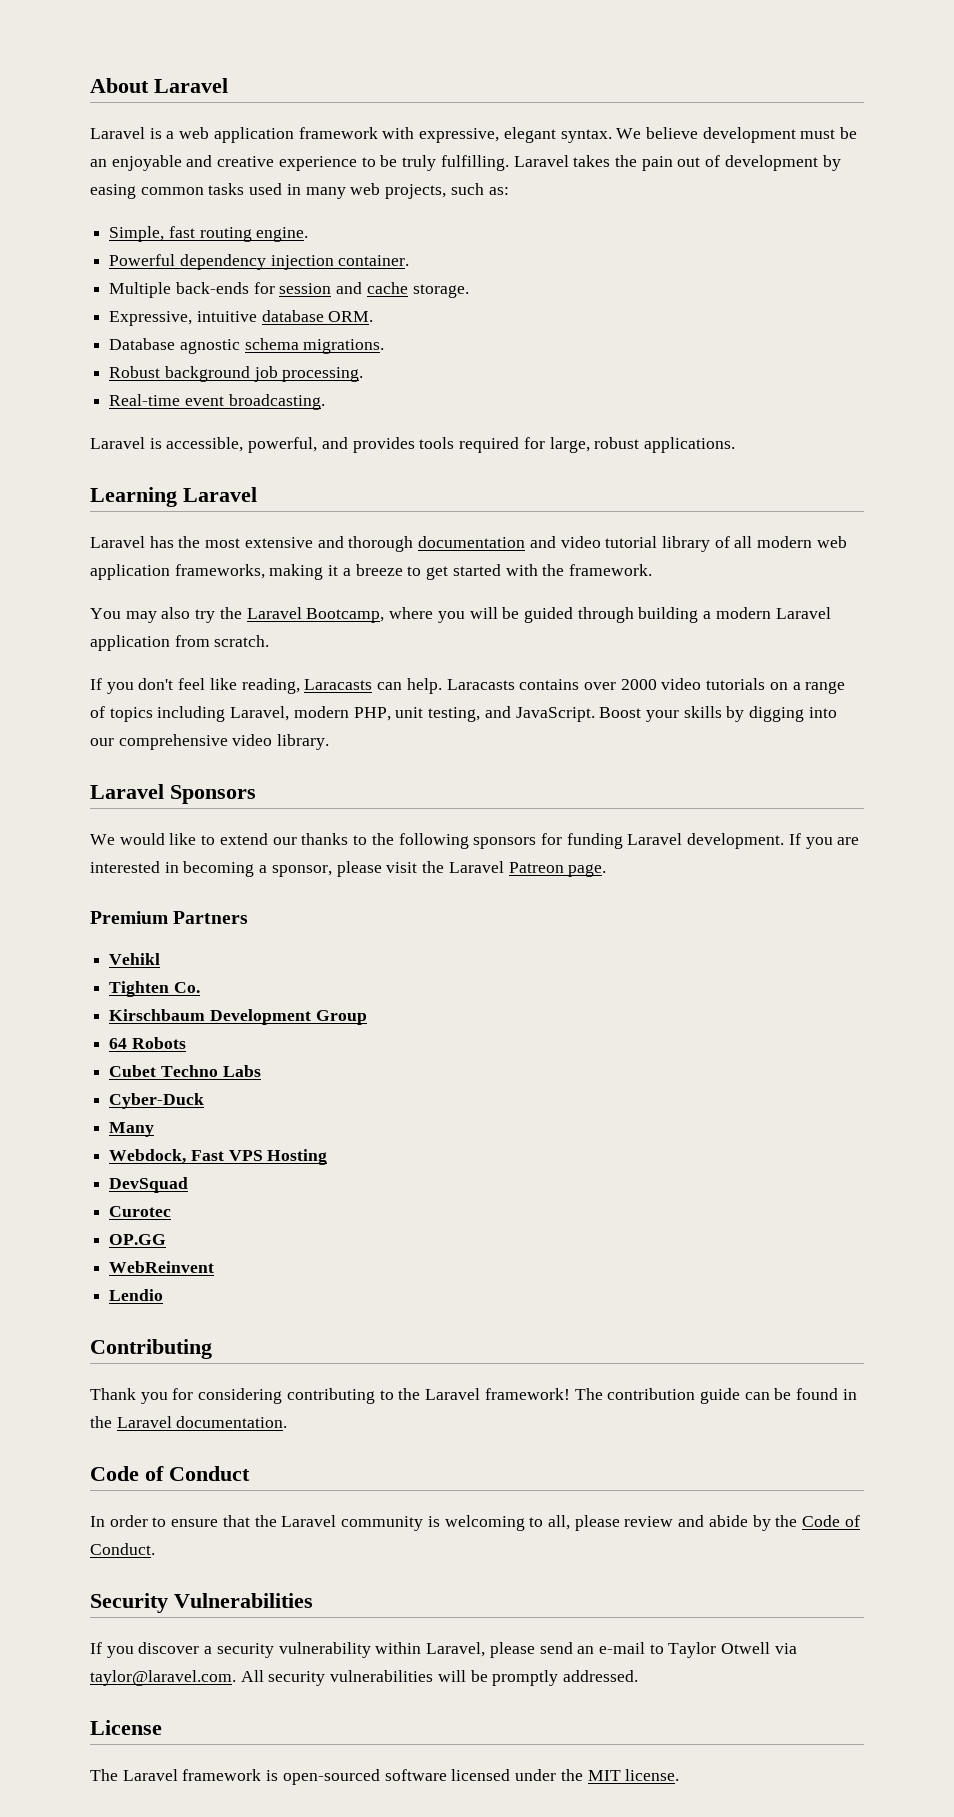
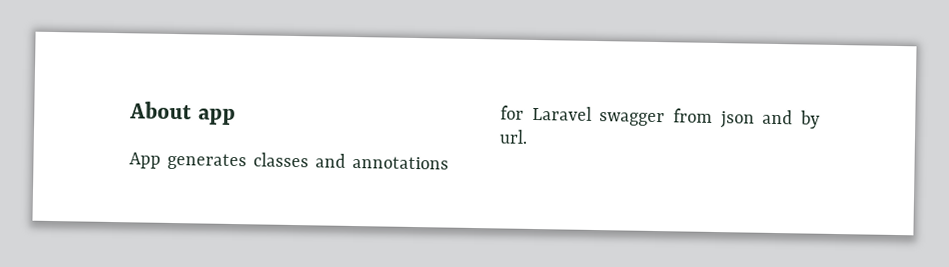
[154,78,228,93] [90,127,858,143] [90,155,841,171] [90,183,509,199] [109,226,309,242] [109,254,410,270] [109,282,469,298] [109,310,374,326] [109,338,385,354] [109,366,364,382] [109,394,325,410] [90,437,735,453] [90,487,257,507] [90,536,847,552] [90,564,652,580] [90,607,831,623] [90,635,270,651] [90,678,846,694] [90,706,837,722] [90,734,330,750] [90,784,256,804] [90,833,860,849] [90,861,607,877] [90,911,249,924] [109,953,161,965] [109,981,200,997] [109,1009,367,1025] [109,1037,186,1049] [109,1065,261,1077] [109,1093,205,1109] [109,1122,155,1137] [109,1149,328,1165] [109,1177,189,1193] [109,1206,172,1217] [109,1234,167,1245] [109,1261,215,1273] [109,1289,164,1301] [90,1339,212,1359] [90,1388,857,1404] [90,1416,288,1428] [90,1466,250,1481] [90,1515,860,1531] [90,1543,155,1555] [90,1593,313,1613] [90,1642,797,1658] [90,1670,639,1686] [90,1720,162,1735] [90,1769,680,1785] Laravel // Laravel is a web application framework with expressive, elegant syntax. We believe development must be an enjoyable and creative experience to be truly fulfilling. Laravel takes the pain out of development by easing common tasks used in many web projects, such as: // Simple, fast routing engine. // Powerful dependency injection container. // Multiple back-ends for session and cache storage. // Expressive, intuitive database ORM. // Database agnostic schema migrations. // Robust background job processing. // Real-time event broadcasting. // Laravel is accessible, powerful, and provides tools required for large, robust applications. // Learning Laravel // Laravel has the most extensive and thorough documentation and video tutorial library of all modern web application frameworks, making it a breeze to get started with the framework. // You may also try the Laravel Bootcamp, where you will be guided through building a modern Laravel application from scratch. // If you don't feel like reading, Laracasts can help. Laracasts contains over 2000 video tutorials on a range of topics including Laravel, modern PHP, unit testing, and JavaScript. Boost your skills by digging into our comprehensive video library. // Laravel Sponsors // We would like to extend our thanks to the following sponsors for funding Laravel development. If you are interested in becoming a sponsor, please visit the Laravel Patreon page. // Premium Partners // Vehikl // Tighten Co. // Kirschbaum Development Group // 64 Robots // Cubet Techno Labs // Cyber-Duck // Many // Webdock, Fast VPS Hosting // DevSquad // Curotec // OP.GG // WebReinvent // Lendio // Contributing // Thank you for considering contributing to the Laravel framework! The contribution guide can be found in the Laravel documentation. // Code of Conduct // In order to ensure that the Laravel community is welcoming to all, please review and abide by the Code of Conduct. // Security Vulnerabilities // If you discover a security vulnerability within Laravel, please send an e-mail to Taylor Otwell via taylor@laravel.com. All security vulnerabilities will be promptly addressed. // License // The Laravel framework is open-sourced software licensed under the MIT license. -> [197,108,236,126] [129,152,449,171] [500,105,820,129] [499,129,528,144] app // App generates classes and annotations for Laravel swagger from json and by url.

